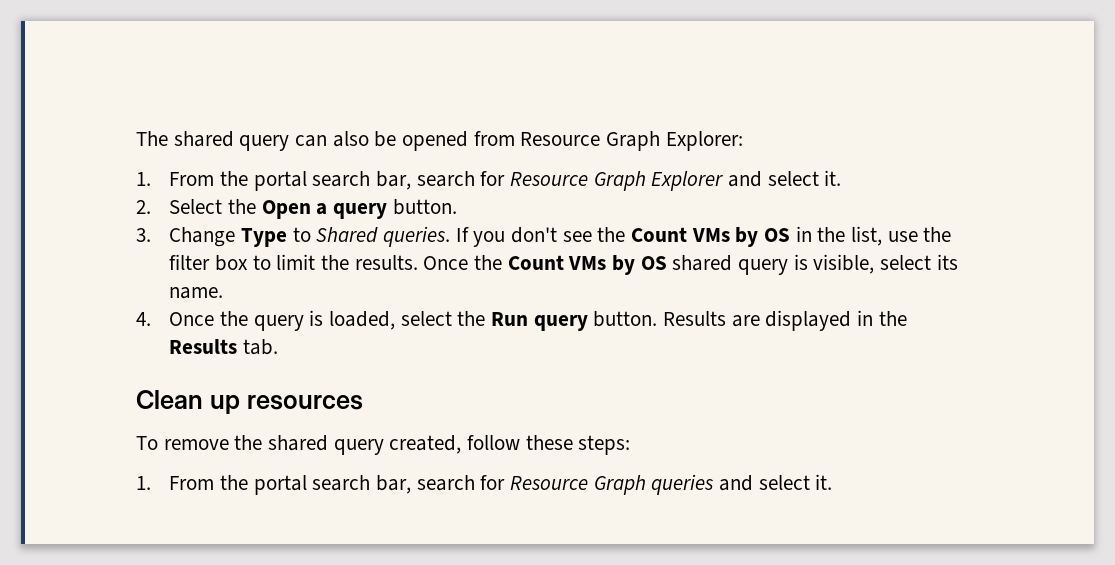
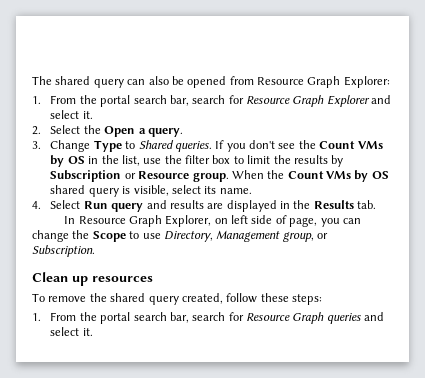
[332,199,457,219] query button. -> [147,128,183,137] query.
[354,255,469,270] results. Once -> [293,155,344,167] [50,170,264,182] results by Subscription or Resource group. When
[169,310,726,331] Once the query is loaded, select the Run query button. Results -> [50,200,204,212] Select Run query and results
(278, 347) none -> [64,215,361,227] [32,230,328,242] [32,245,95,257] // In Resource Graph Explorer, on left side of page, you can change the Scope to use Directory, Management group, or Subscription.

